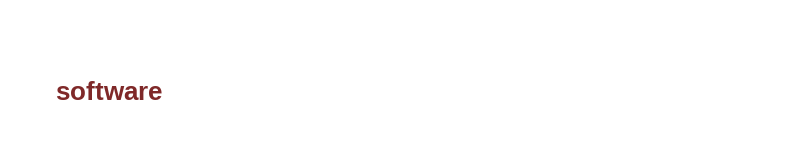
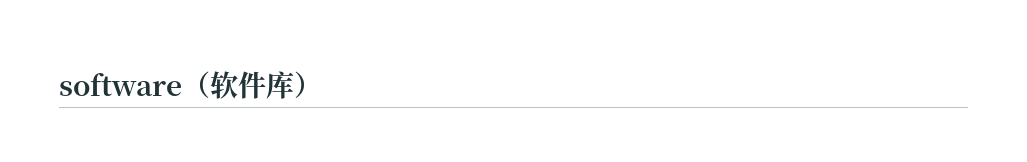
(162, 90) none -> [182,71,322,99] （软件库）

